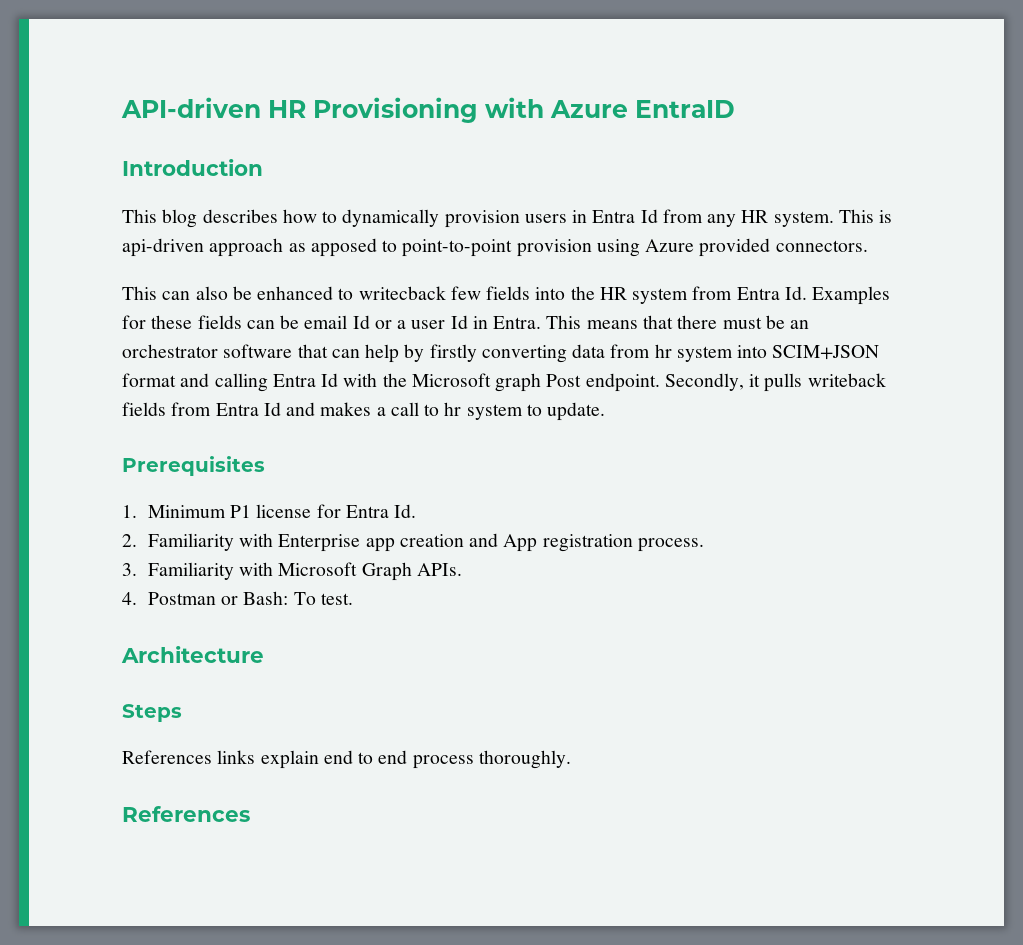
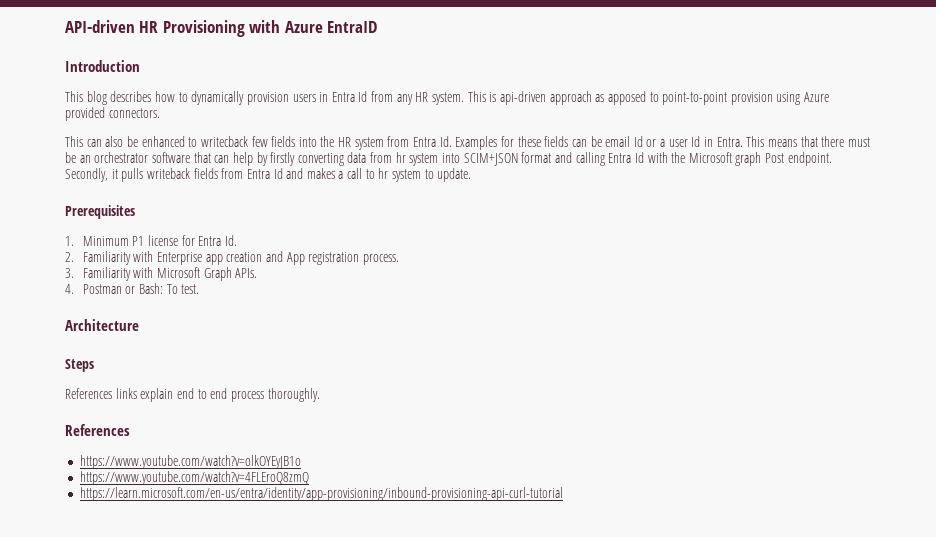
(250, 814) none -> [79,455,301,469] [79,471,309,485] [79,487,563,501] // https://www.youtube.com/watch?v=olkOYEyJB1o // https://www.youtube.com/watch?v=4FLEroQ8zmQ // https://learn.microsoft.com/en-us/entra/identity/app-provisioning/inbound-provisioning-api-curl-tutorial

